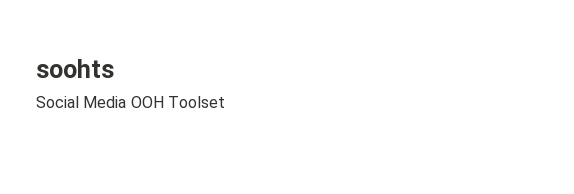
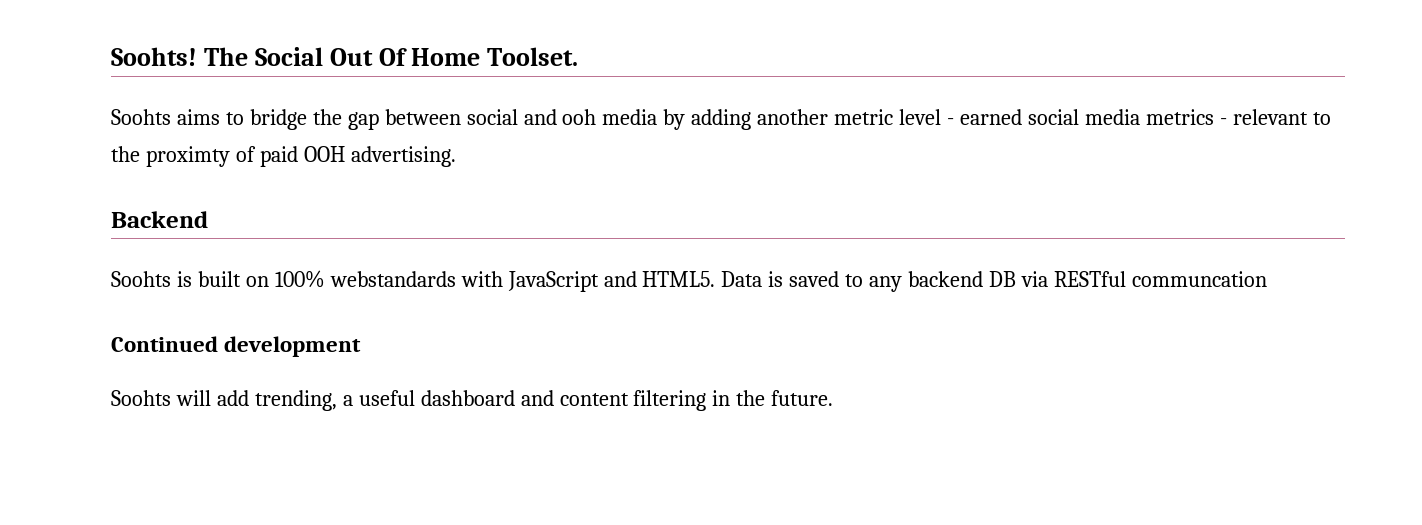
[36,59,114,78] [36,96,225,108] soohts // Social Media OOH Toolset -> [111,47,579,66] [111,109,1331,130] [111,146,456,167] [111,211,208,228] [111,270,1267,292] [111,336,362,357] [111,390,834,411] Soohts! The Social Out Of Home Toolset. // Soohts aims to bridge the gap between social and ooh media by adding another metric level - earned social media metrics - relevant to the proximty of paid OOH advertising. // Backend // Soohts is built on 100% webstandards with JavaScript and HTML5. Data is saved to any backend DB via RESTful communcation // Continued development // Soohts will add trending, a useful dashboard and content filtering in the future.

